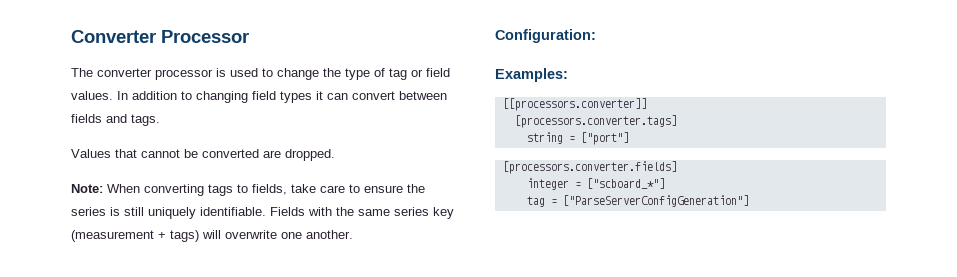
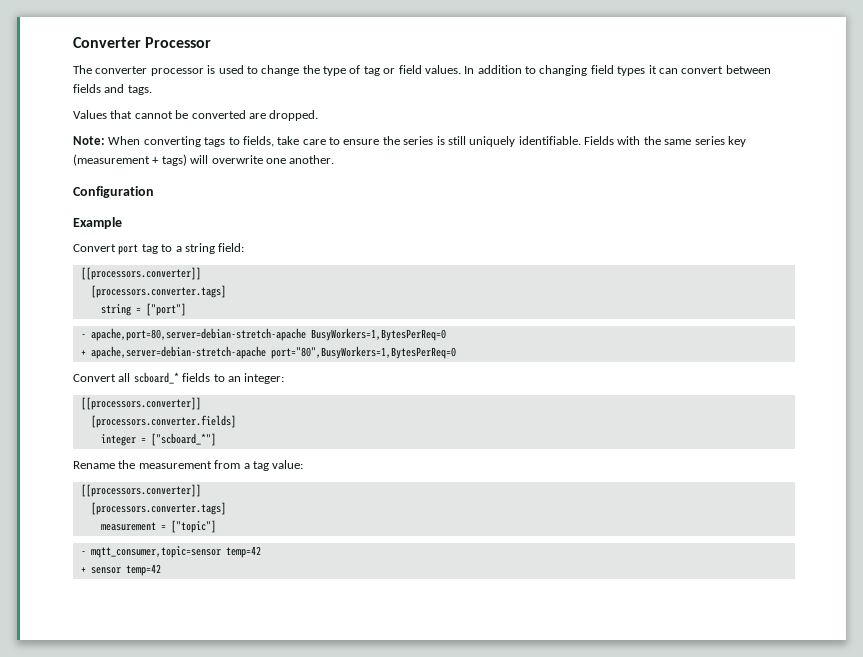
[495,29,596,43] [495,68,568,82] Configuration: // Examples: -> [73,186,154,198] [73,217,122,229] [73,243,245,255] Configuration // Example // Convert port tag to a string field:
[502,161,677,174] [526,178,665,190] [526,195,749,207] [processors.converter.fields] // integer = ["scboard_*"] // tag = ["ParseServerConfigGeneration"] -> [80,328,446,341] [80,346,456,359] [73,372,285,384] [80,397,201,410] [90,415,236,428] [100,433,216,446] [73,460,304,471] [80,484,201,497] [90,502,226,515] [100,520,216,533] [80,546,261,558] [80,564,161,576] - apache,port=80,server=debian-stretch-apache BusyWorkers=1,BytesPerReq=0 // + apache,server=debian-stretch-apache port="80",BusyWorkers=1,BytesPerReq=0 // Convert all scboard_* fields to an integer: // [[processors.converter]] // [processors.converter.fields] // integer = ["scboard_*"] // Rename the measurement from a tag value: // [[processors.converter]] // [processors.converter.tags] // measurement = ["topic"] // - mqtt_consumer,topic=sensor temp=42 // + sensor temp=42

